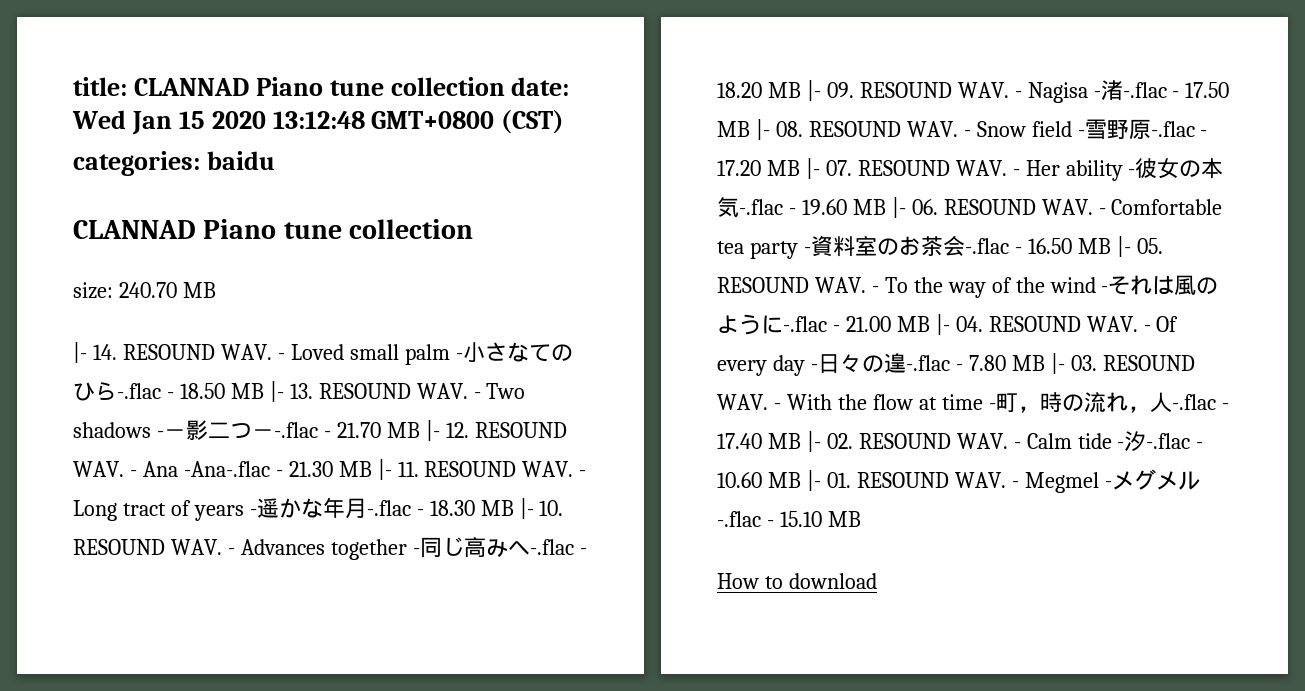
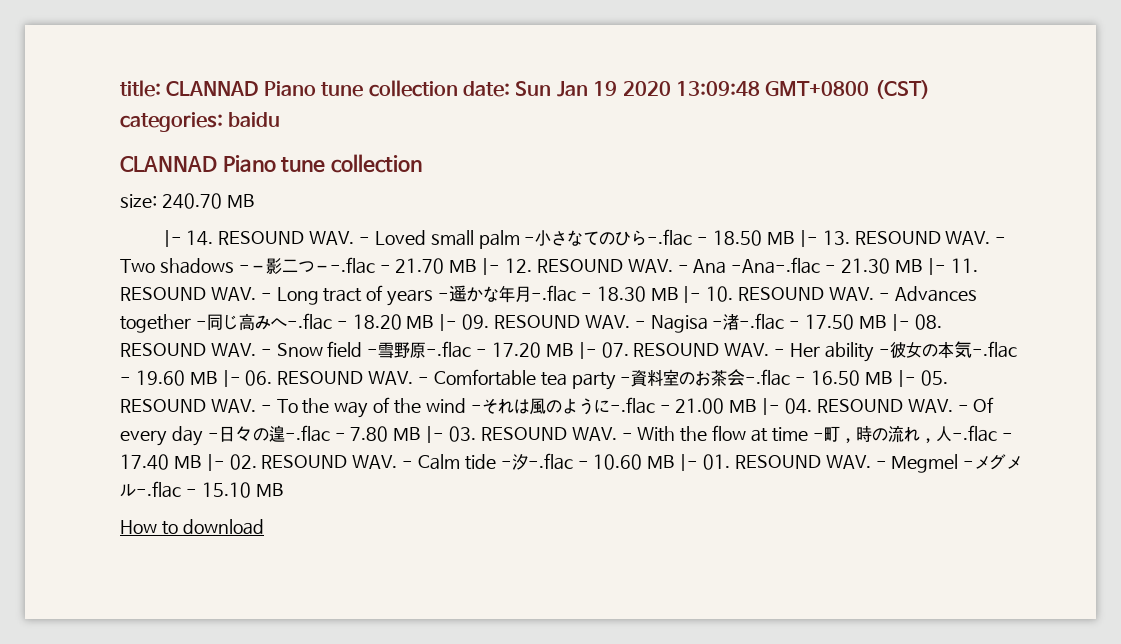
[72,110,365,135] Wed Jan 15 2020 13:12:48 -> [515,81,760,97] Sun Jan 19 2020 13:09:48

